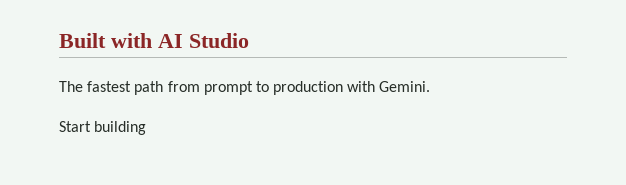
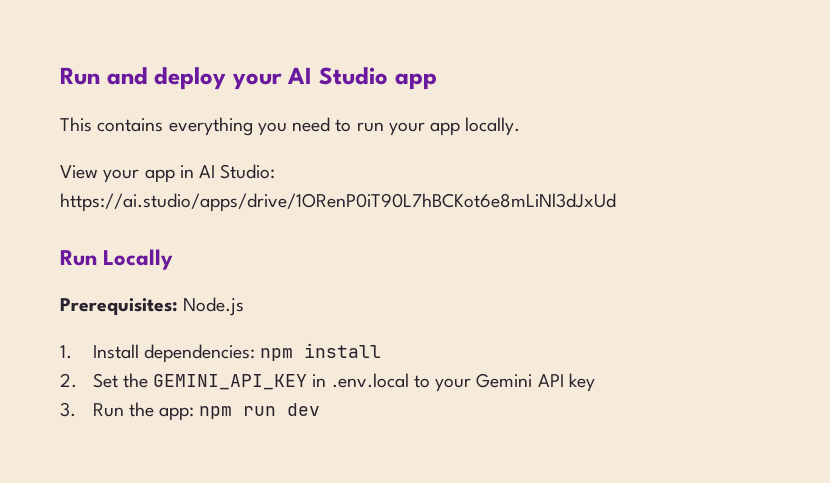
[59,33,249,48] [59,81,431,95] [59,121,147,135] Built with AI Studio // The fastest path from prompt to production with Gemini. // Start building -> [60,67,437,90] [60,117,521,136] [60,164,276,183] [60,193,616,212] [60,249,174,270] [60,297,245,316] [60,343,382,363] [60,373,595,392] [60,402,321,421] Run and deploy your AI Studio app // This contains everything you need to run your app locally. // View your app in AI Studio: https://ai.studio/apps/drive/1ORenP0iT90L7hBCKot6e8mLiNl3dJxUd // Run Locally // Prerequisites: Node.js // 1. Install dependencies: npm install // 2. Set the GEMINI_API_KEY in .env.local to your Gemini API key // 3. Run the app: npm run dev

